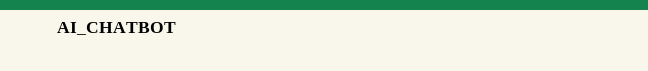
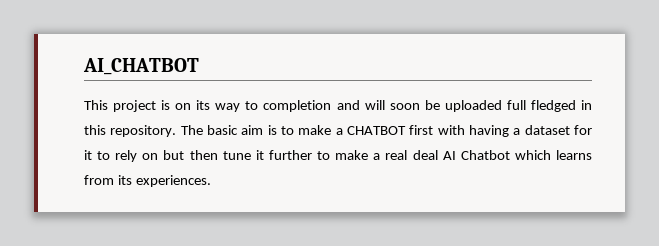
(176, 28) none -> [84,100,592,112] [84,125,592,137] [84,150,593,162] [84,175,211,187] // This project is on its way to completion and will soon be uploaded full fledged in this repository. The basic aim is to make a CHATBOT first with having a dataset for it to rely on but then tune it further to make a real deal AI Chatbot which learns from its experiences.

